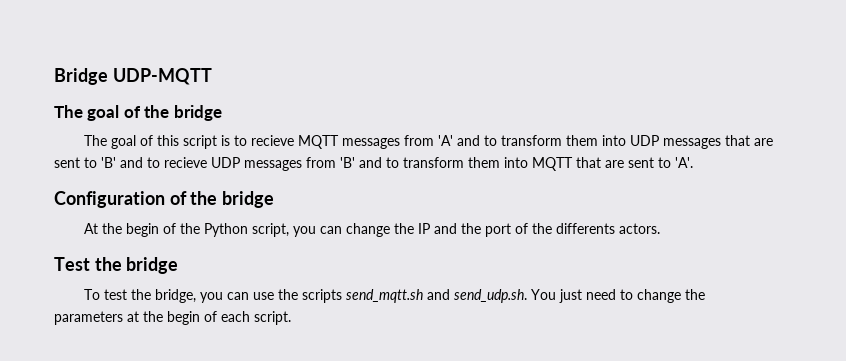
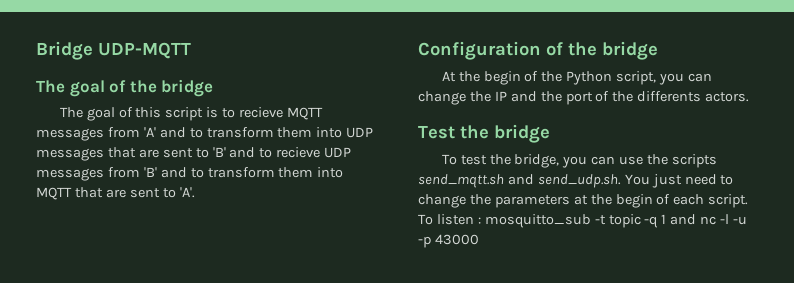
(291, 318) none -> [418,214,748,228] [418,234,479,248] To listen : mosquitto_sub -t topic -q 1 and nc -l -u -p 43000

